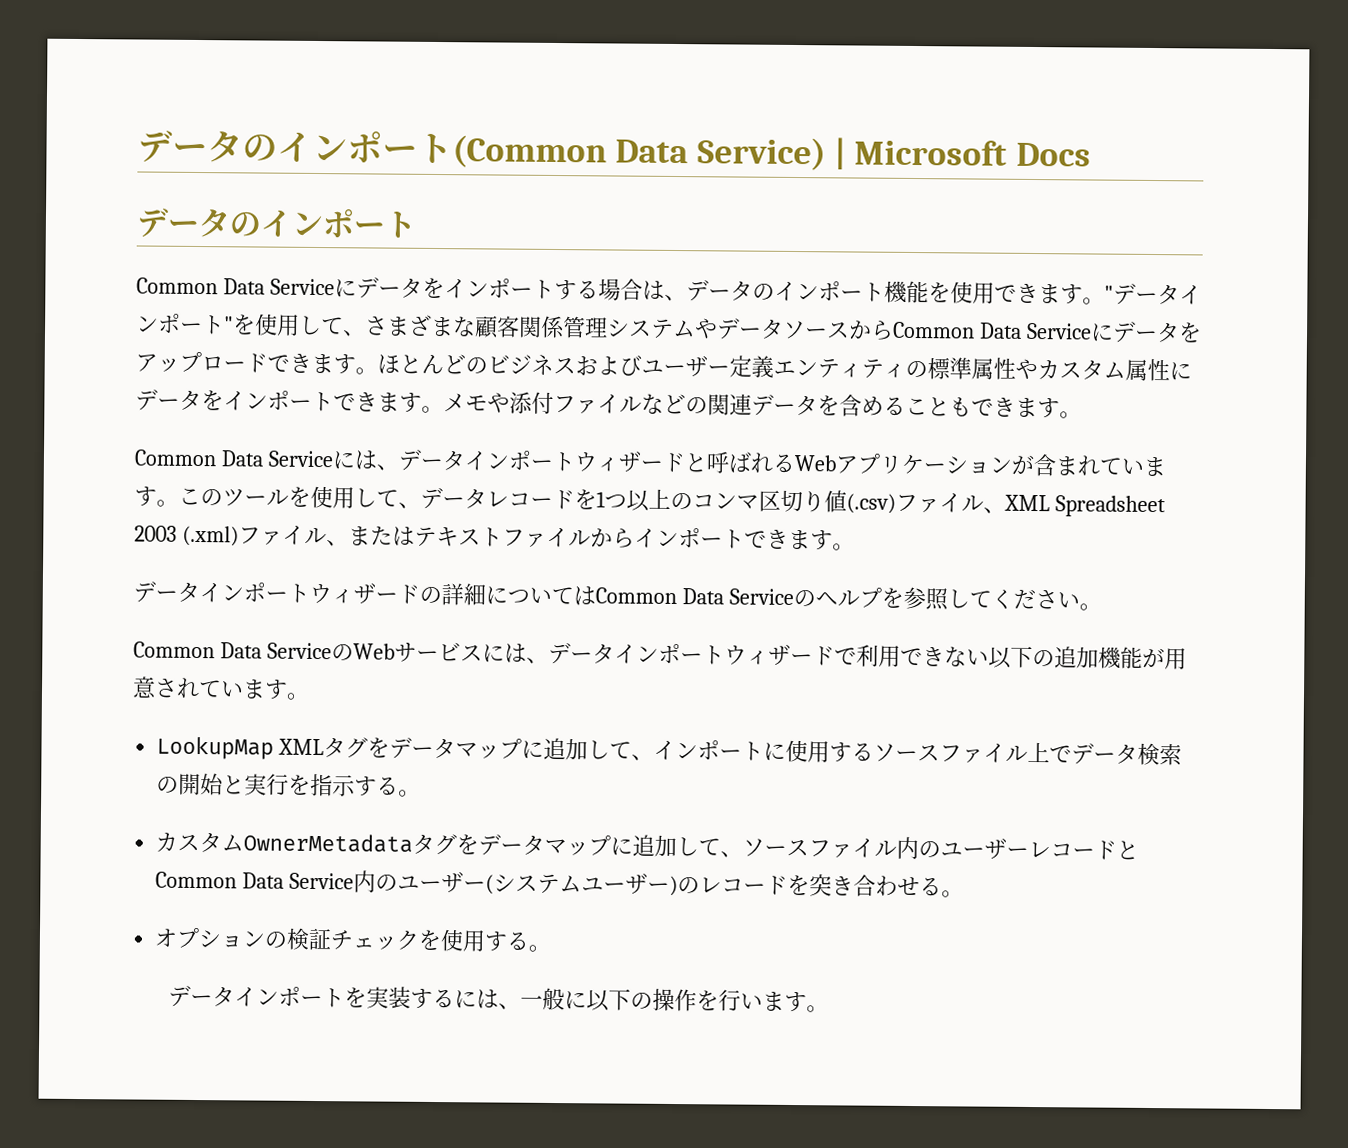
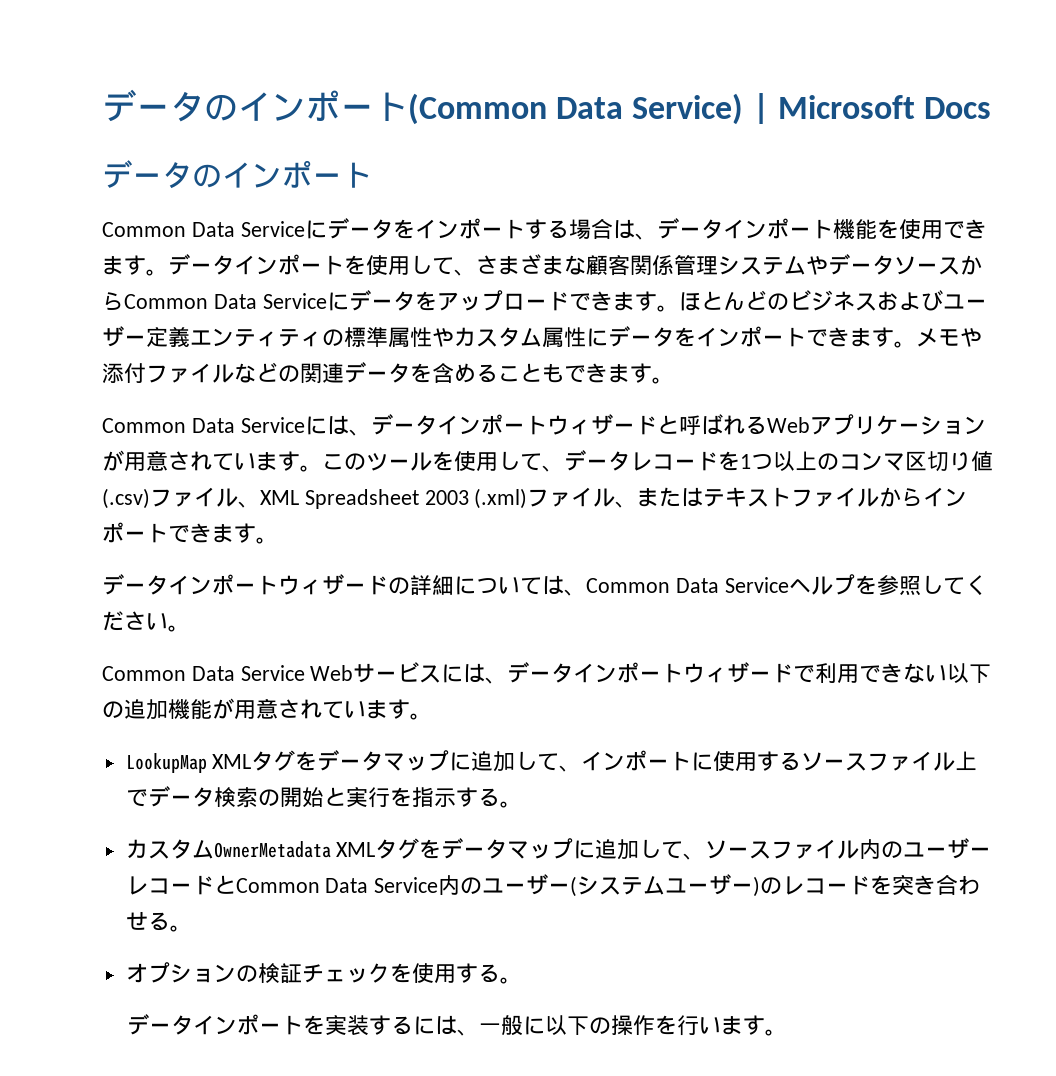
[751,283,775,300] の -> (723, 229) none
[1103,283,1202,305] [136,313,234,335] "データインポート" -> [168,254,344,275] データインポート
[1032,454,1078,477] 含ま -> [124,450,190,471] 用意さ
[595,587,816,607] Common Data Serviceの -> [564,577,789,596] 、Common Data Service
[330,644,354,661] の -> (305, 673) none
(414, 843) none -> [336,842,376,857] XML

